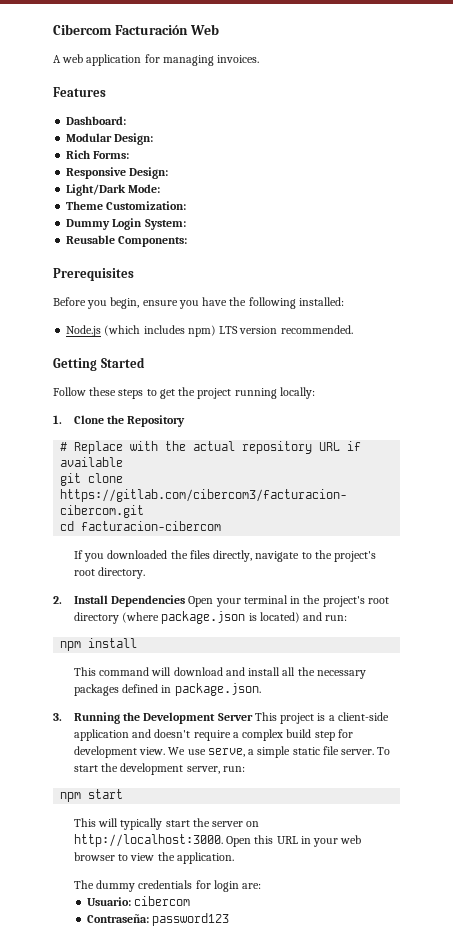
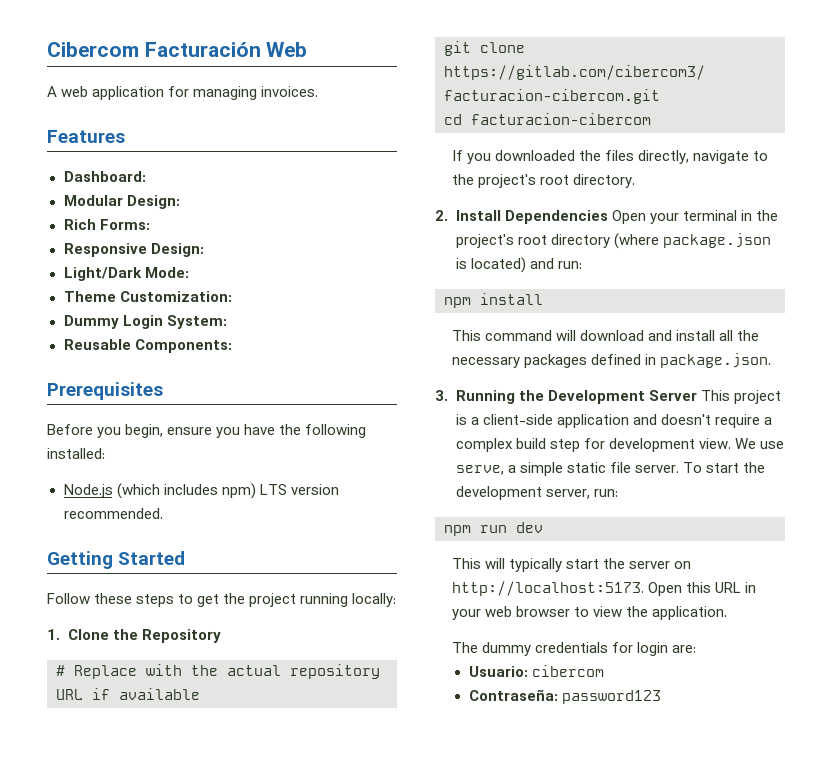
[88,789,124,799] start -> [480,522,543,533] run dev
[73,834,223,847] http://localhost:3000. -> [452,581,645,596] http://localhost:5173.

